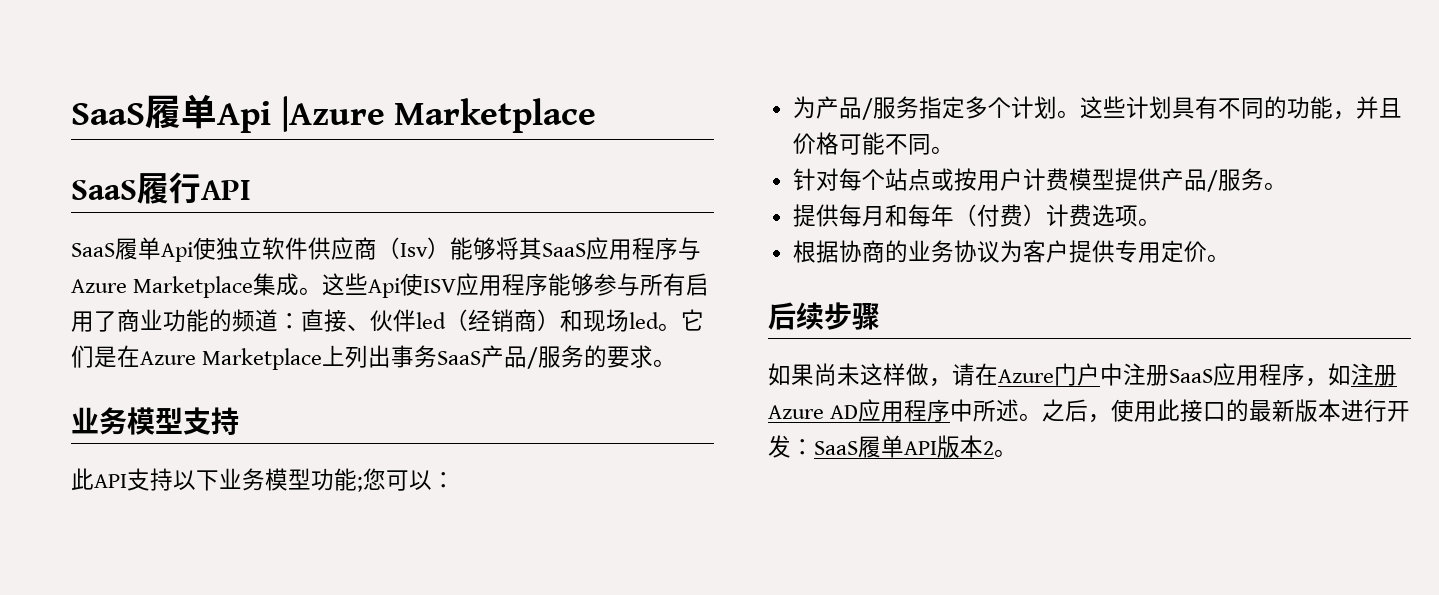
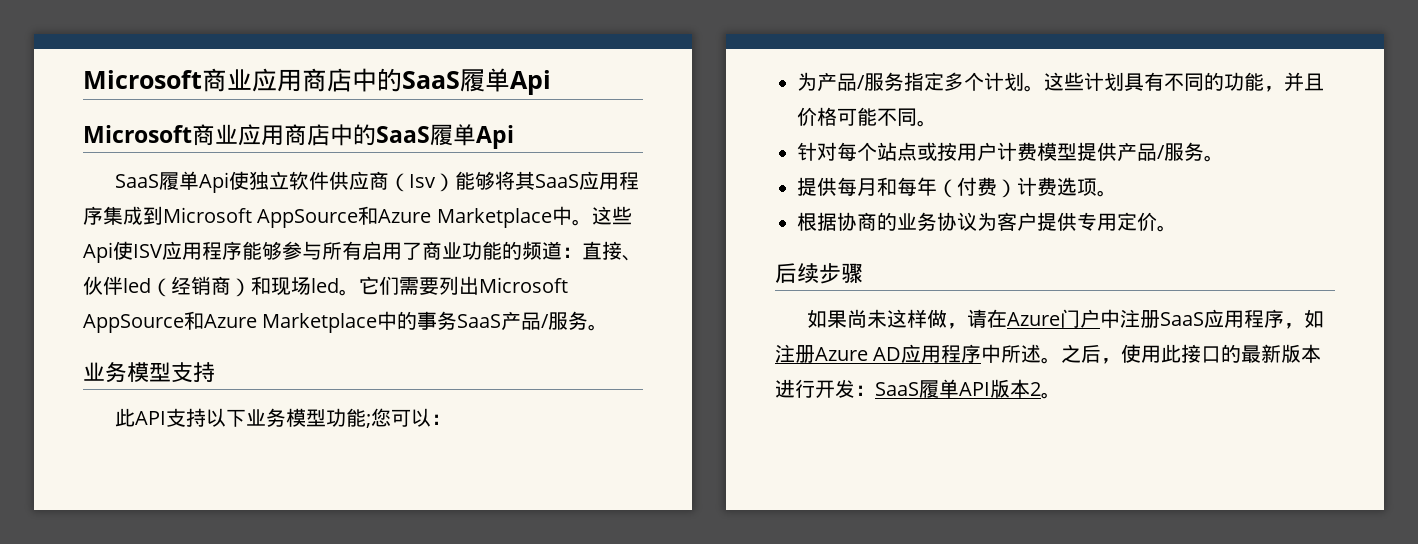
[71,94,597,133] [71,172,251,204] SaaS履单Api |Azure Marketplace // SaaS履行API -> [83,68,551,95] [83,124,514,149] Microsoft商业应用商店中的SaaS履单Api // Microsoft商业应用商店中的SaaS履单Api
[678,237,701,260] [71,273,300,298] 与Azure Marketplace集成 -> [103,206,572,228] 集成到Microsoft AppSource和Azure Marketplace中
[94,345,392,370] 是在Azure Marketplace上列出 -> [399,276,568,295] [83,311,418,333] 需要列出Microsoft AppSource和Azure Marketplace中的
[584,345,654,368] 的要求 -> (589, 320) none

